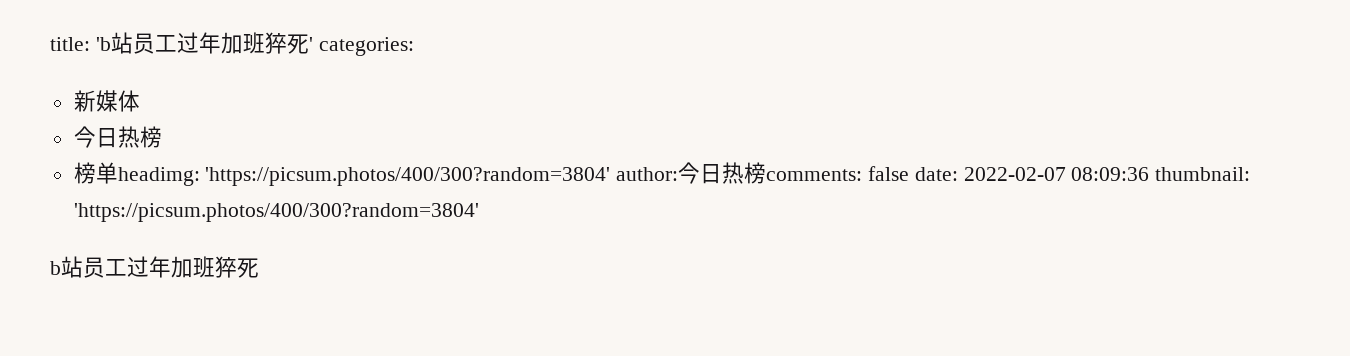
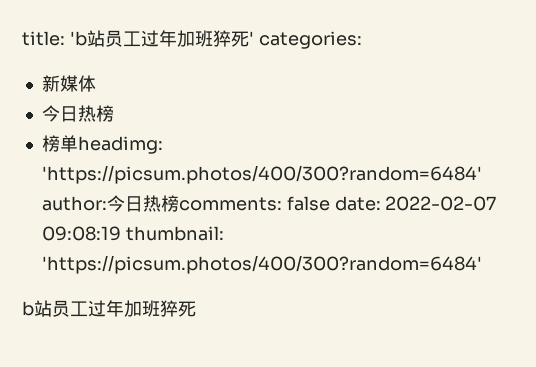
[205,167,611,186] 'https://picsum.photos/400/300?random=3804' -> [41,165,482,184] 'https://picsum.photos/400/300?random=6484'
[1071,167,1251,181] [73,203,479,222] 08:09:36 thumbnail: 'https://picsum.photos/400/300?random=3804' -> [41,226,224,241] [41,255,482,274] 09:08:19 thumbnail: 'https://picsum.photos/400/300?random=6484'

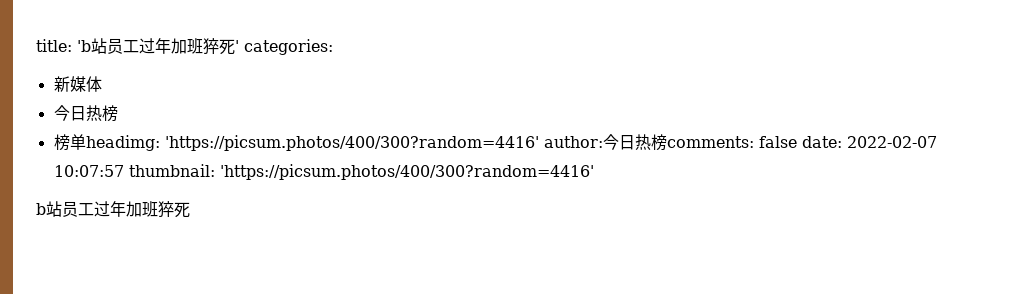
[41,165,482,184] 'https://picsum.photos/400/300?random=6484' -> [164,135,539,151] 'https://picsum.photos/400/300?random=4416'
[41,226,224,241] [41,255,482,274] 09:08:19 thumbnail: 'https://picsum.photos/400/300?random=6484' -> [53,164,594,180] 10:07:57 thumbnail: 'https://picsum.photos/400/300?random=4416'

